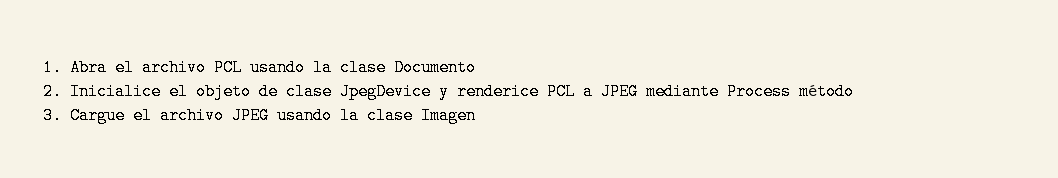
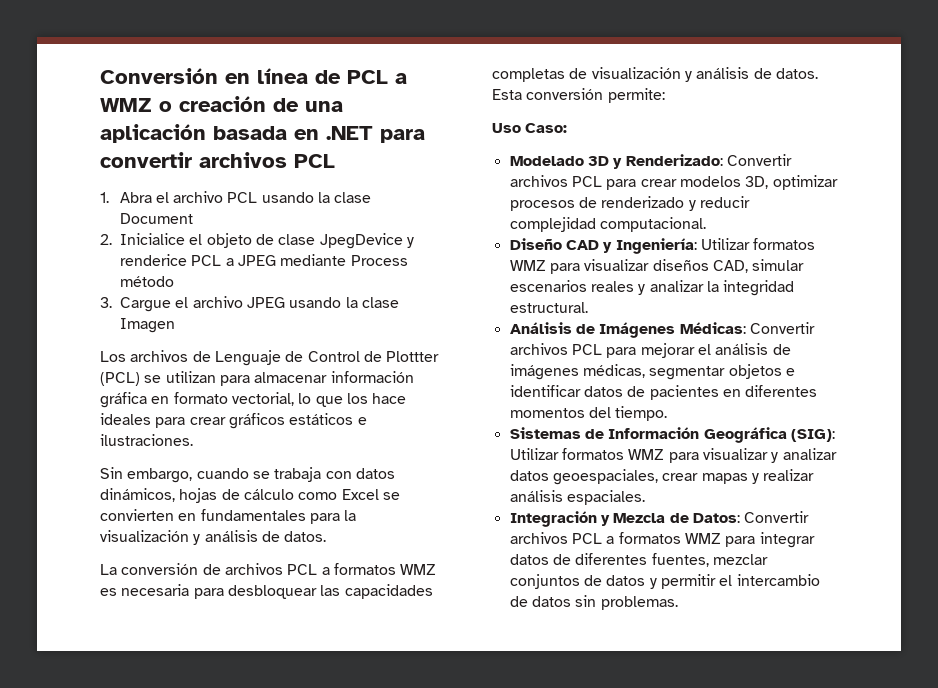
(43, 67) none -> [100,68,407,84] [100,96,343,112] [100,124,425,143] [100,152,335,168] Conversión en línea de PCL a WMZ o creación de una aplicación basada en .NET para convertir archivos PCL //
[394,59,476,76] Documento -> [119,213,193,224] Document
(476, 115) none -> [100,350,440,366] [100,371,414,386] [100,392,407,408] [100,413,367,429] [100,434,193,446] [100,467,395,483] [100,488,400,503] [100,509,357,524] [100,530,327,545] [100,563,437,575] [100,584,433,599] [492,67,818,82] [492,88,665,103] [492,123,568,133] [509,154,792,169] [509,175,838,190] [509,196,750,211] [509,217,706,232] [509,238,816,254] [509,259,805,274] [509,280,795,296] [509,302,588,313] [509,322,815,338] [509,343,791,358] [509,364,795,380] [509,385,818,400] [509,406,668,421] [509,427,835,443] [509,448,837,463] [509,469,815,485] [509,490,645,505] [509,511,810,527] [509,532,815,548] [509,553,768,567] [509,574,820,589] [509,595,678,610] // Los archivos de Lenguaje de Control de Plottter (PCL) se utilizan para almacenar información gráfica en formato vectorial, lo que los hace ideales para crear gráficos estáticos e ilustraciones. // Sin embargo, cuando se trabaja con datos dinámicos, hojas de cálculo como Excel se convierten en fundamentales para la visualización y análisis de datos. // La conversión de archivos PCL a formatos WMZ es necesaria para desbloquear las capacidades completas de visualización y análisis de datos. Esta conversión permite: // Uso Caso: // Modelado 3D y Renderizado: Convertir archivos PCL para crear modelos 3D, optimizar procesos de renderizado y reducir complejidad computacional. // Diseño CAD y Ingeniería: Utilizar formatos WMZ para visualizar diseños CAD, simular escenarios reales y analizar la integridad estructural. // Análisis de Imágenes Médicas: Convertir archivos PCL para mejorar el análisis de imágenes médicas, segmentar objetos e identificar datos de pacientes en diferentes momentos del tiempo. // Sistemas de Información Geográfica (SIG): Utilizar formatos WMZ para visualizar y analizar datos geoespaciales, crear mapas y realizar análisis espaciales. // Integración y Mezcla de Datos: Convertir archivos PCL a formatos WMZ para integrar datos de diferentes fuentes, mezclar conjuntos de datos y permitir el intercambio de datos sin problemas.

